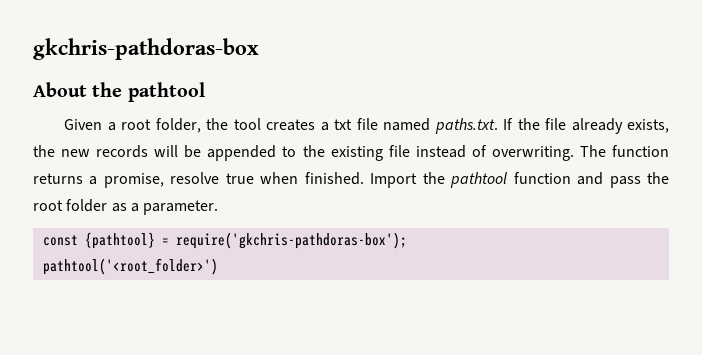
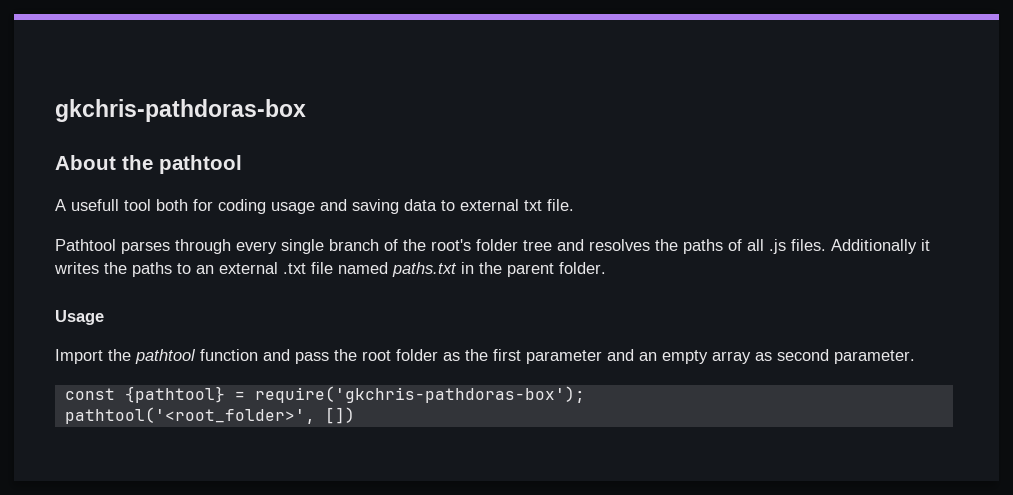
[64,118,669,134] [33,145,669,161] [33,172,364,188] Given a root folder, the tool creates a txt file named paths.txt. If the file already exists, the new records will be appended to the existing file instead of overwriting. The function returns a promise, resolve true when finished. -> [55,199,574,214] [55,239,930,254] [54,262,606,277] [55,310,104,325] A usefull tool both for coding usage and saving data to external txt file. // Pathtool parses through every single branch of the root's folder tree and resolves the paths of all .js files. Additionally it writes the paths to an external .txt file named paths.txt in the parent folder. // Usage //
[130,203,139,212] a -> [465,349,829,364] the first parameter and an empty array as second
[42,258,218,275] pathtool('<root_folder>') -> [64,407,355,424] pathtool('<root_folder>', [])

